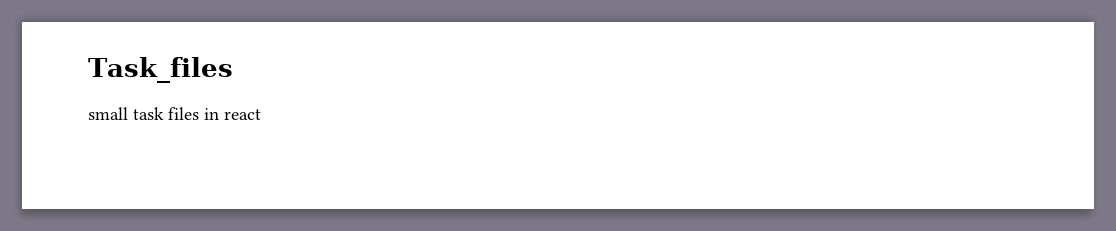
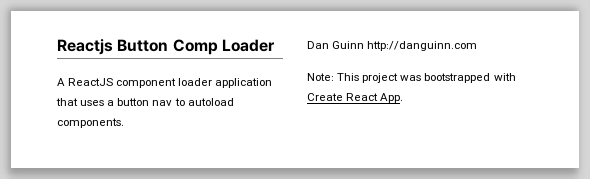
[88,57,233,83] [88,107,261,120] Task_files // small task files in react -> [57,39,275,55] [57,78,273,88] [56,98,234,106] [57,118,124,128] [307,41,478,51] [307,73,516,83] [307,93,404,103] Reactjs Button Comp Loader // A ReactJS component loader application that uses a button nav to autoload components. // Dan Guinn http://danguinn.com // Note: This project was bootstrapped with Create React App.

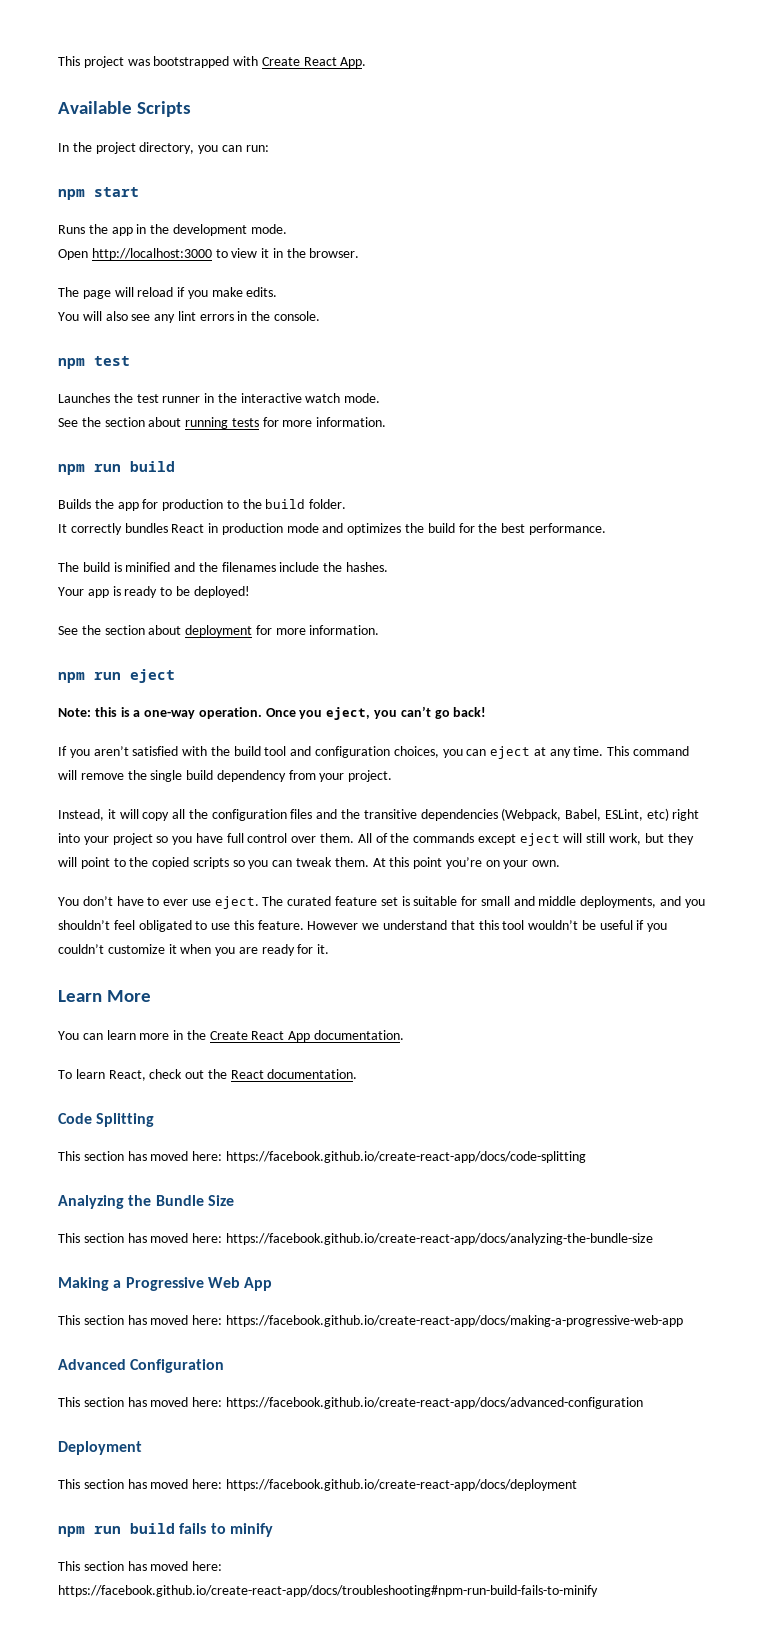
[57,39,275,55] [57,78,273,88] [56,98,234,106] [57,118,124,128] [307,41,478,51] [307,73,334,81] Reactjs Button Comp Loader // A ReactJS component loader application that uses a button nav to autoload components. // Dan Guinn http://danguinn.com // Note: -> (58, 61) none
(404, 98) none -> [58,101,192,117] [58,142,269,154] [58,187,139,200] [58,224,287,236] [58,248,360,260] [58,287,278,299] [58,311,321,323] [58,356,130,369] [58,393,381,403] [58,417,387,429] [58,461,175,475] [58,499,347,511] [58,523,606,535] [58,562,389,572] [58,586,250,598] [58,625,380,637] [58,669,175,683] [58,706,487,720] [58,746,690,759] [58,770,393,782] [58,808,700,821] [58,833,694,846] [58,857,561,869] [58,896,705,909] [58,920,668,932] [58,944,330,956] [58,990,152,1002] [58,1030,405,1042] [58,1069,358,1081] [58,1113,155,1127] [58,1151,586,1163] [58,1195,234,1209] [58,1233,653,1245] [58,1277,273,1291] [58,1315,683,1327] [58,1359,225,1373] [58,1397,643,1409] [58,1441,142,1455] [58,1479,577,1491] [58,1523,273,1537] [58,1561,223,1571] [58,1585,598,1597] // Available Scripts // In the project directory, you can run: // npm start // Runs the app in the development mode. // Open http://localhost:3000 to view it in the browser. // The page will reload if you make edits. // You will also see any lint errors in the console. // npm test // Launches the test runner in the interactive watch mode. // See the section about running tests for more information. // npm run build // Builds the app for production to the build folder. // It correctly bundles React in production mode and optimizes the build for the best performance. // The build is minified and the filenames include the hashes. // Your app is ready to be deployed! // See the section about deployment for more information. // npm run eject // Note: this is a one-way operation. Once you eject, you can’t go back! // If you aren’t satisfied with the build tool and configuration choices, you can eject at any time. This command will remove the single build dependency from your project. // Instead, it will copy all the configuration files and the transitive dependencies (Webpack, Babel, ESLint, etc) right into your project so you have full control over them. All of the commands except eject will still work, but they will point to the copied scripts so you can tweak them. At this point you’re on your own. // You don’t have to ever use eject. The curated feature set is suitable for small and middle deployments, and you shouldn’t feel obligated to use this feature. However we understand that this tool wouldn’t be useful if you couldn’t customize it when you are ready for it. // Learn More // You can learn more in the Create React App documentation. // To learn React, check out the React documentation. // Code Splitting // This section has moved here: https://facebook.github.io/create-react-app/docs/code-splitting // Analyzing the Bundle Size // This section has moved here: https://facebook.github.io/create-react-app/docs/analyzing-the-bundle-size // Making a Progressive Web App // This section has moved here: https://facebook.github.io/create-react-app/docs/making-a-progressive-web-app // Advanced Configuration // This section has moved here: https://facebook.github.io/create-react-app/docs/advanced-configuration // Deployment // This section has moved here: https://facebook.github.io/create-react-app/docs/deployment // npm run build fails to minify // This section has moved here: https://facebook.github.io/create-react-app/docs/troubleshooting#npm-run-build-fails-to-minify

